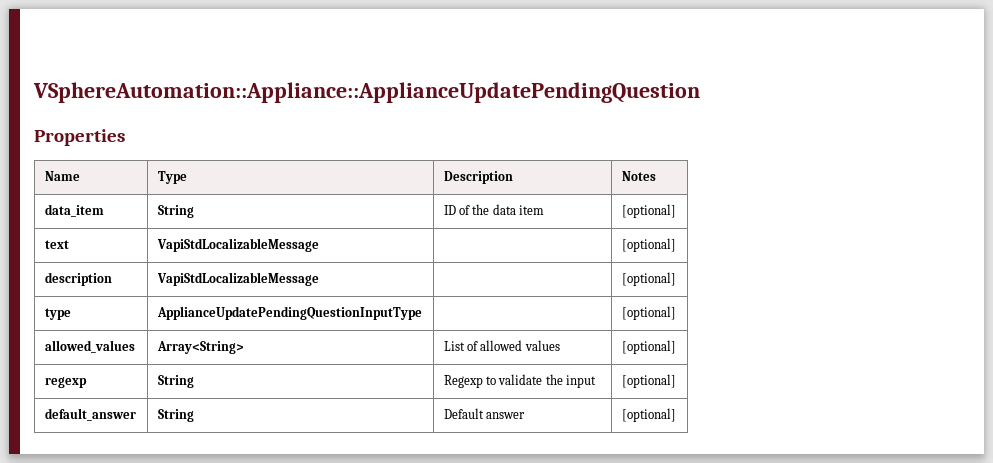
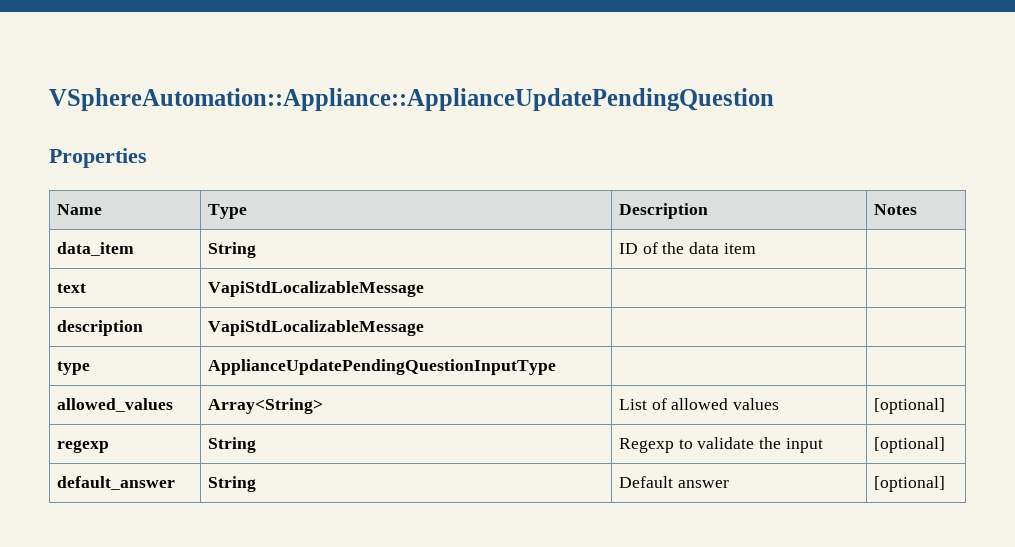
[621,204,676,218] [optional] -> (756, 248) none
[621,238,676,252] [optional] -> (424, 289) none
[621,272,676,286] [optional] -> (424, 328) none
[621,306,676,320] [optional] -> (556, 367) none

